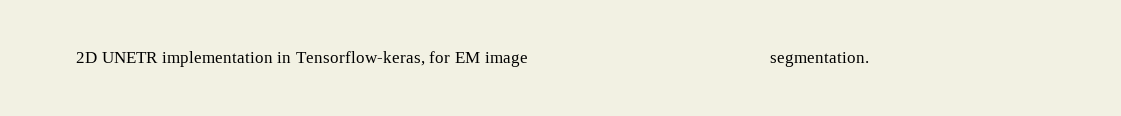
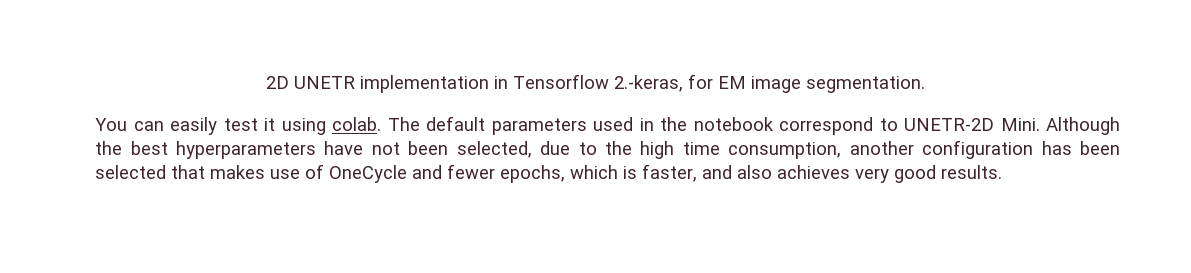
[295,51,425,66] Tensorflow-keras, -> [513,74,683,92] Tensorflow 2.-keras,
(869, 59) none -> [95,116,1120,135] [95,140,1120,159] [95,164,1003,183] // You can easily test it using colab. The default parameters used in the notebook correspond to UNETR-2D Mini. Although the best hyperparameters have not been selected, due to the high time consumption, another configuration has been selected that makes use of OneCycle and fewer epochs, which is faster, and also achieves very good results.

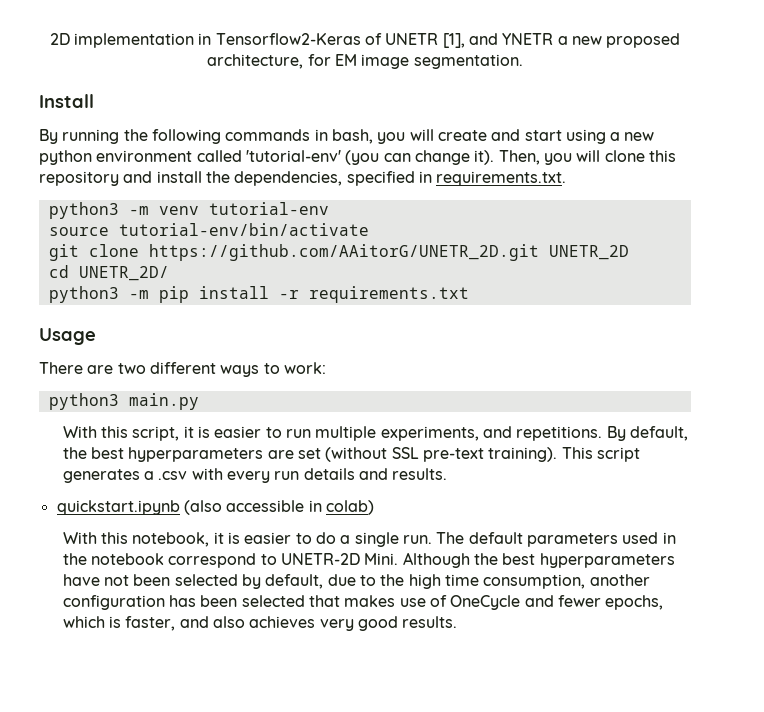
[294,76,355,89] UNETR -> (70, 39) none
[513,74,925,93] [95,117,382,135] Tensorflow 2.-keras, for EM image segmentation. // You can easily test it using colab. -> [215,33,681,48] [207,54,523,69] [39,94,94,108] [39,129,655,144] [39,150,676,165] [39,171,567,186] [48,202,329,219] [48,223,369,236] [48,244,629,261] [48,265,169,281] [48,286,469,303] [39,328,96,345] [39,362,326,377] [48,393,199,410] [62,426,688,441] [62,447,640,462] [62,468,448,483] [56,500,374,515] [62,532,432,547] Tensorflow2-Keras of UNETR [1], and YNETR a new proposed architecture, for EM image segmentation. // Install // By running the following commands in bash, you will create and start using a new python environment called 'tutorial-env' (you can change it). Then, you will clone this repository and install the dependencies, specified in requirements.txt. // python3 -m venv tutorial-env // source tutorial-env/bin/activate // git clone https://github.com/AAitorG/UNETR_2D.git UNETR_2D // cd UNETR_2D/ // python3 -m pip install -r requirements.txt // Usage // There are two different ways to work: // python3 main.py // With this script, it is easier to run multiple experiments, and repetitions. By default, the best hyperparameters are set (without SSL pre-text training). This script generates a .csv with every run details and results. // quickstart.ipynb (also accessible in colab) // With this notebook, it is easier to do a single run.
[456,141,532,158] selected, -> [174,574,324,589] selected by default,

